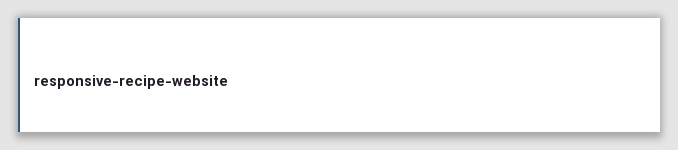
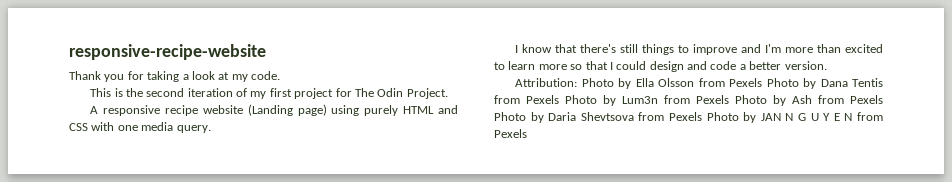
(228, 82) none -> [69,71,280,82] [90,88,448,99] [90,104,458,116] [69,122,211,133] [515,44,884,55] [494,61,827,72] [515,78,883,89] [494,95,883,106] [494,112,884,123] [494,129,527,138] // Thank you for taking a look at my code. // This is the second iteration of my first project for The Odin Project. // A responsive recipe website (Landing page) using purely HTML and CSS with one media query. // I know that there's still things to improve and I'm more than excited to learn more so that I could design and code a better version. // Attribution: Photo by Ella Olsson from Pexels Photo by Dana Tentis from Pexels Photo by Lum3n from Pexels Photo by Ash from Pexels Photo by Daria Shevtsova from Pexels Photo by JAN N G U Y E N from Pexels

